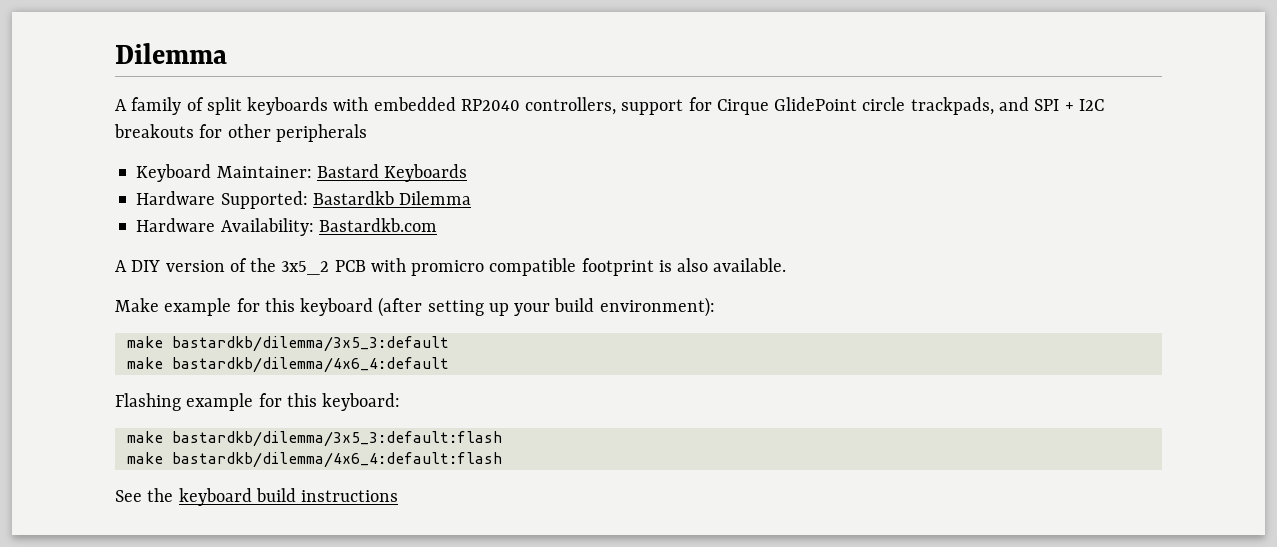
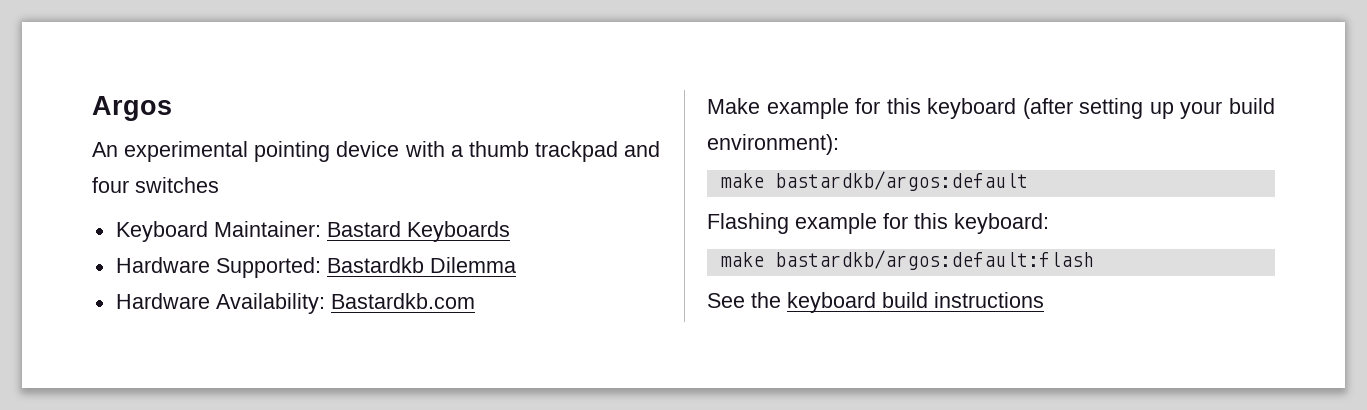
[115,43,227,64] [115,97,1104,115] [114,124,367,142] Dilemma // A family of split keyboards with embedded RP2040 controllers, support for Cirque GlidePoint circle trackpads, and SPI + I2C breakouts for other peripherals -> [92,96,172,121] [92,141,660,162] [92,177,219,193] Argos // An experimental pointing device with a thumb trackpad and four switches
[115,258,787,276] // A DIY version of the 3x5_2 PCB with promicro compatible footprint is also available. -> (475, 301) none
[171,336,449,352] [126,357,449,373] bastardkb/dilemma/3x5_3:default // make bastardkb/dilemma/4x6_4:default -> [774,171,1028,191] bastardkb/argos:default
[171,431,502,447] [126,452,502,468] bastardkb/dilemma/3x5_3:default:flash // make bastardkb/dilemma/4x6_4:default:flash -> [774,250,1094,270] bastardkb/argos:default:flash

